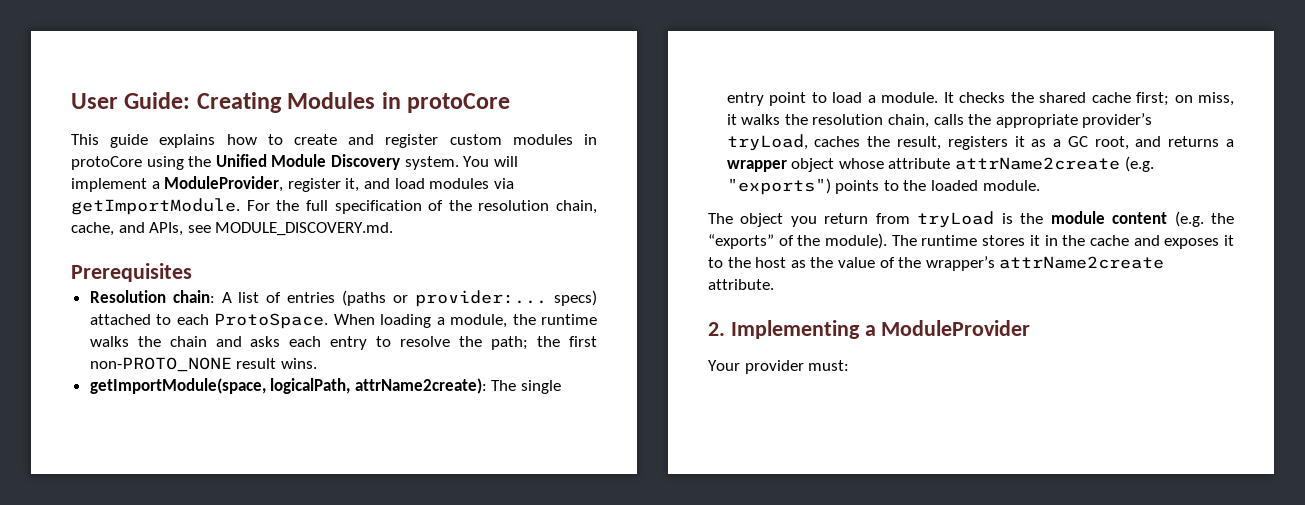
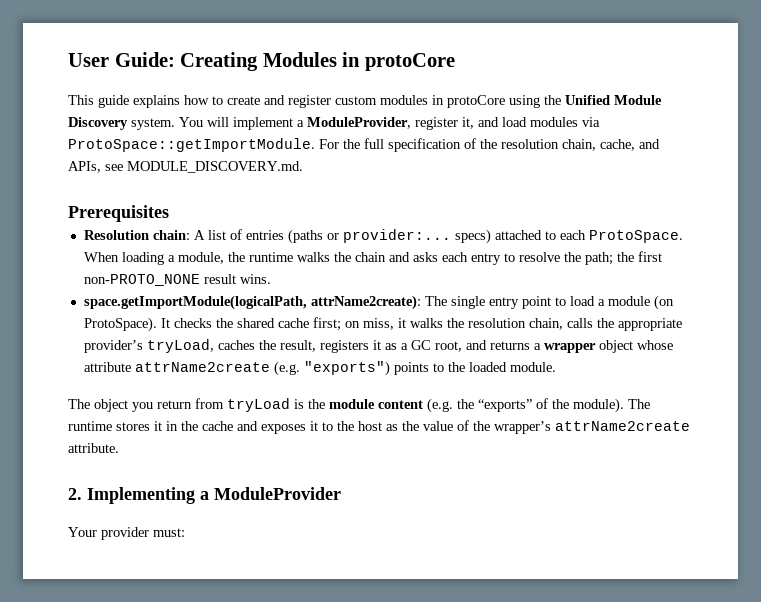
[71,198,240,215] getImportModule. -> [68,138,315,152] ProtoSpace::getImportModule.
[89,378,351,394] getImportModule(space, logicalPath, -> [83,295,307,310] space.getImportModule(logicalPath,
[881,92,939,103] module. -> [607,295,674,310] [83,317,157,332] module (on ProtoSpace).

